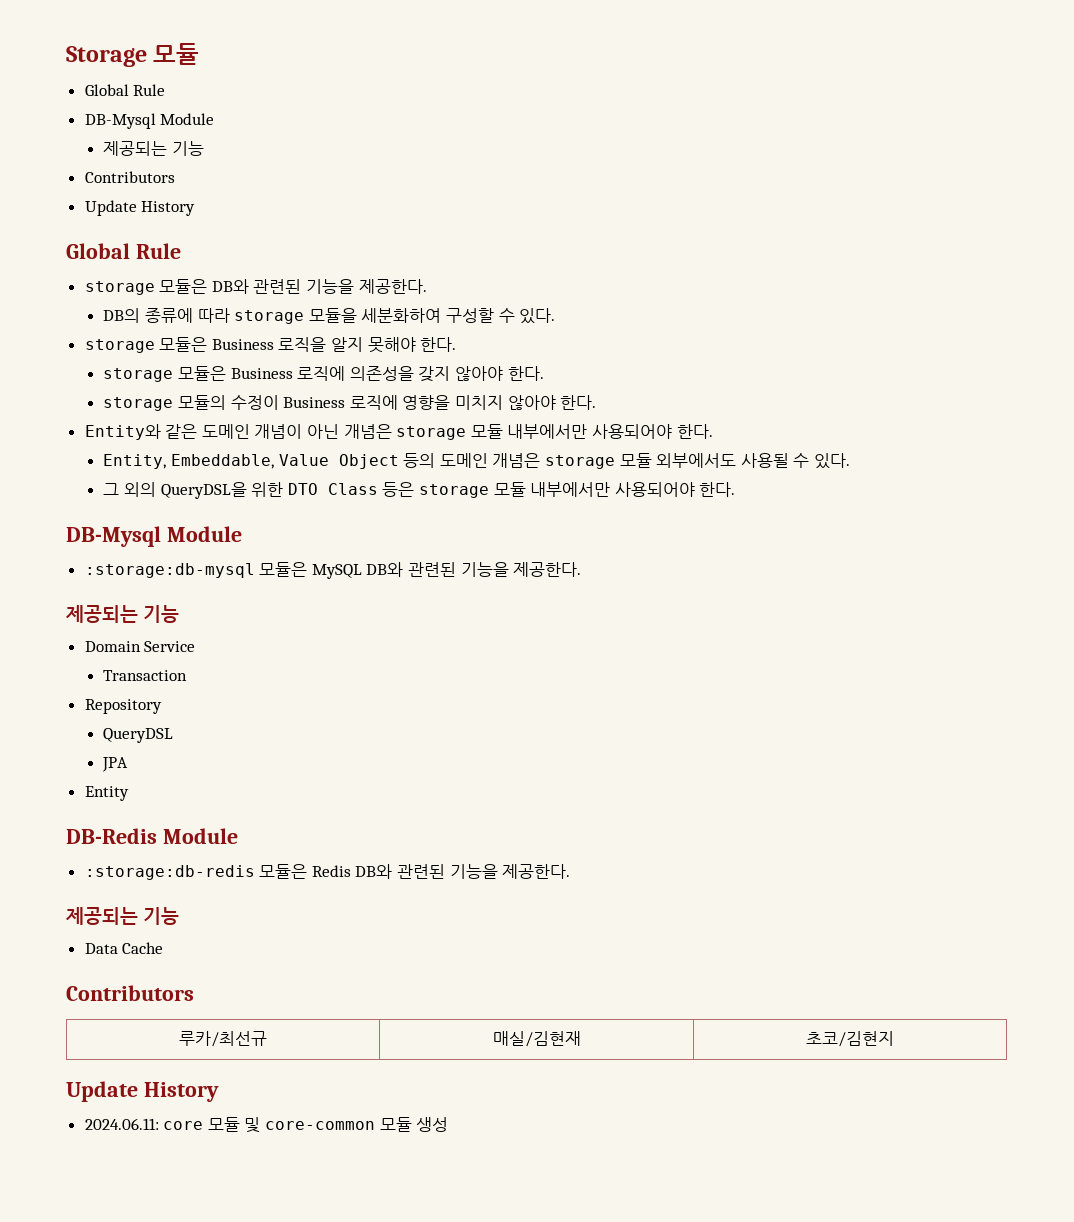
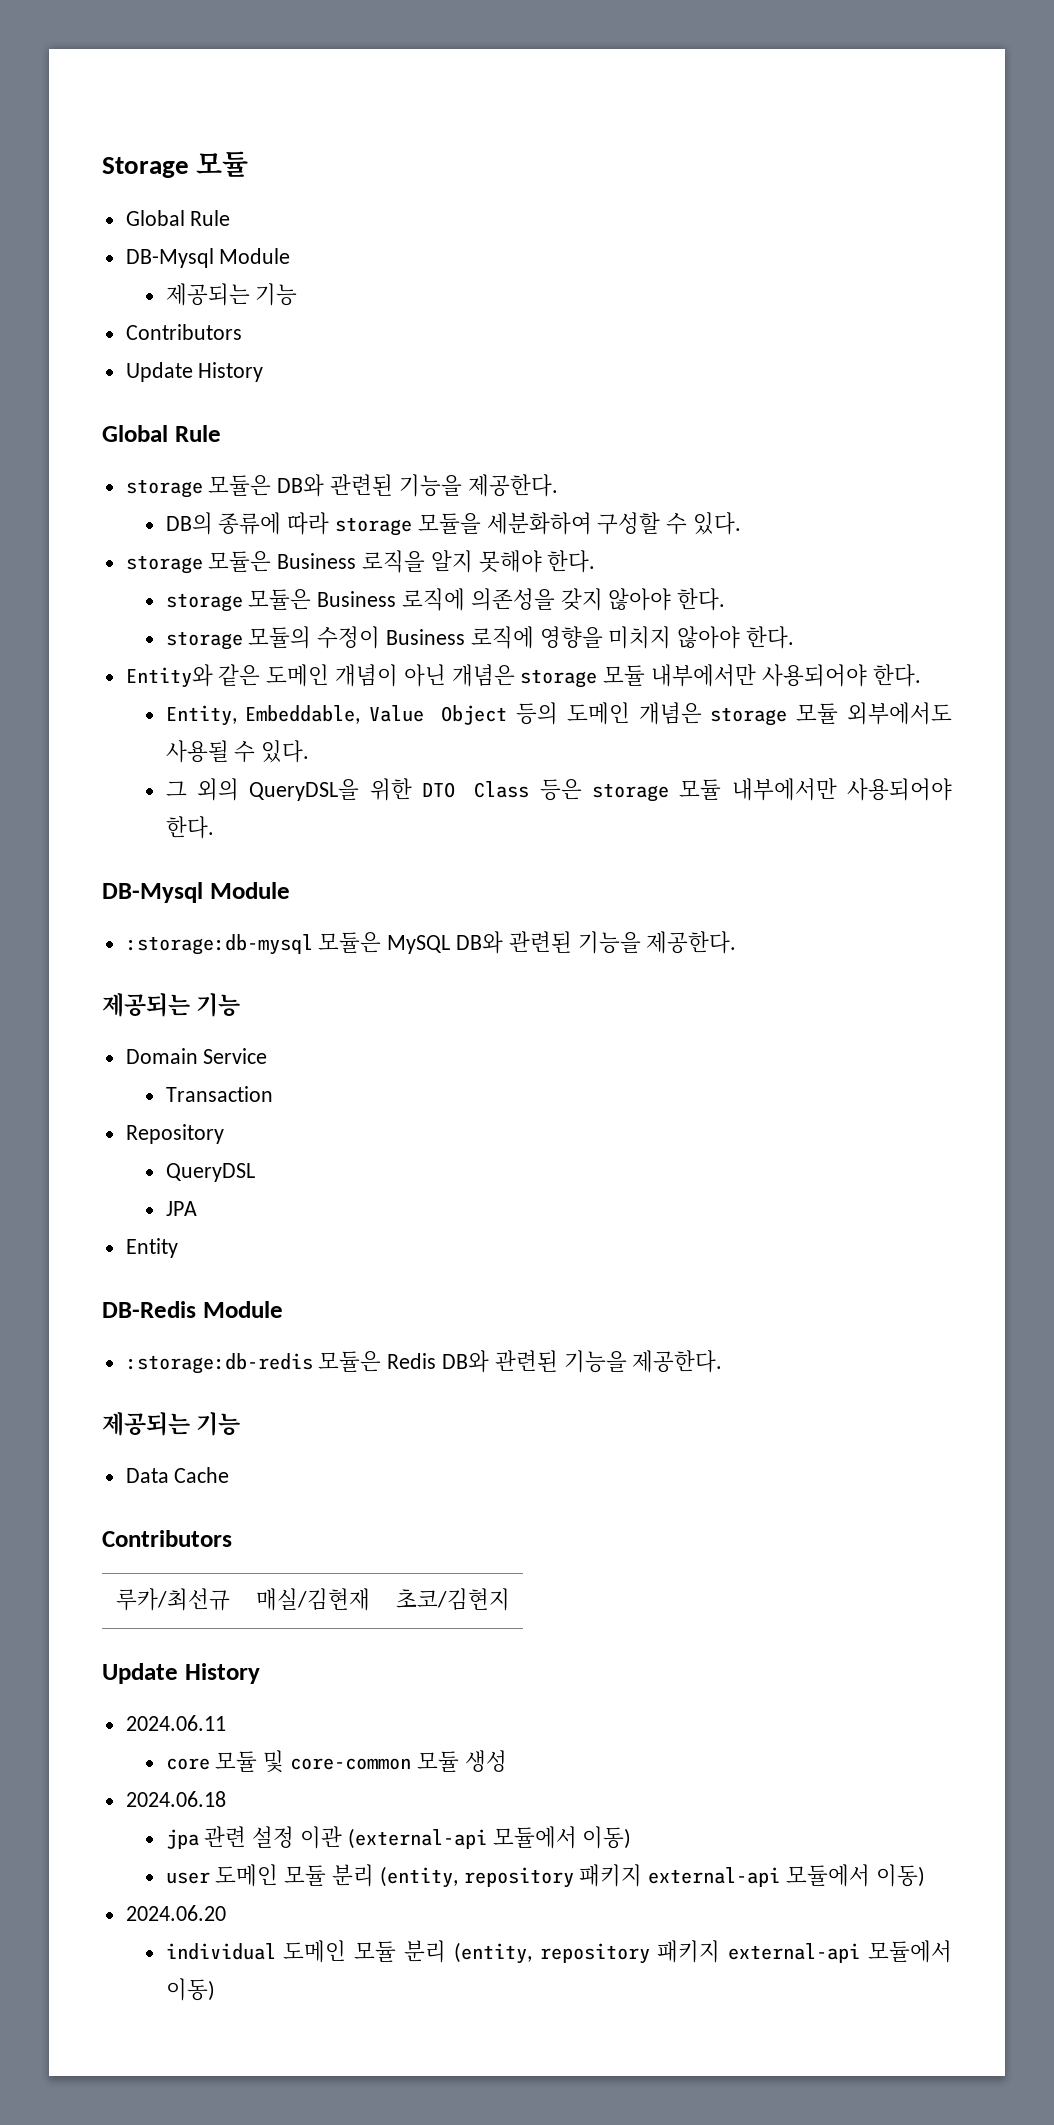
[84,1118,159,1130] 2024.06.11: -> [125,1715,226,1731] 2024.06.11 //
(449, 1124) none -> [125,1791,226,1807] [165,1826,632,1849] [165,1864,925,1888] [125,1905,226,1921] [165,1940,952,1964] [165,1978,215,2001] // 2024.06.18 // jpa 관련 설정 이관 (external-api 모듈에서 이동) // user 도메인 모듈 분리 (entity, repository 패키지 external-api 모듈에서 이동) // 2024.06.20 // individual 도메인 모듈 분리 (entity, repository 패키지 external-api 모듈에서 이동)

